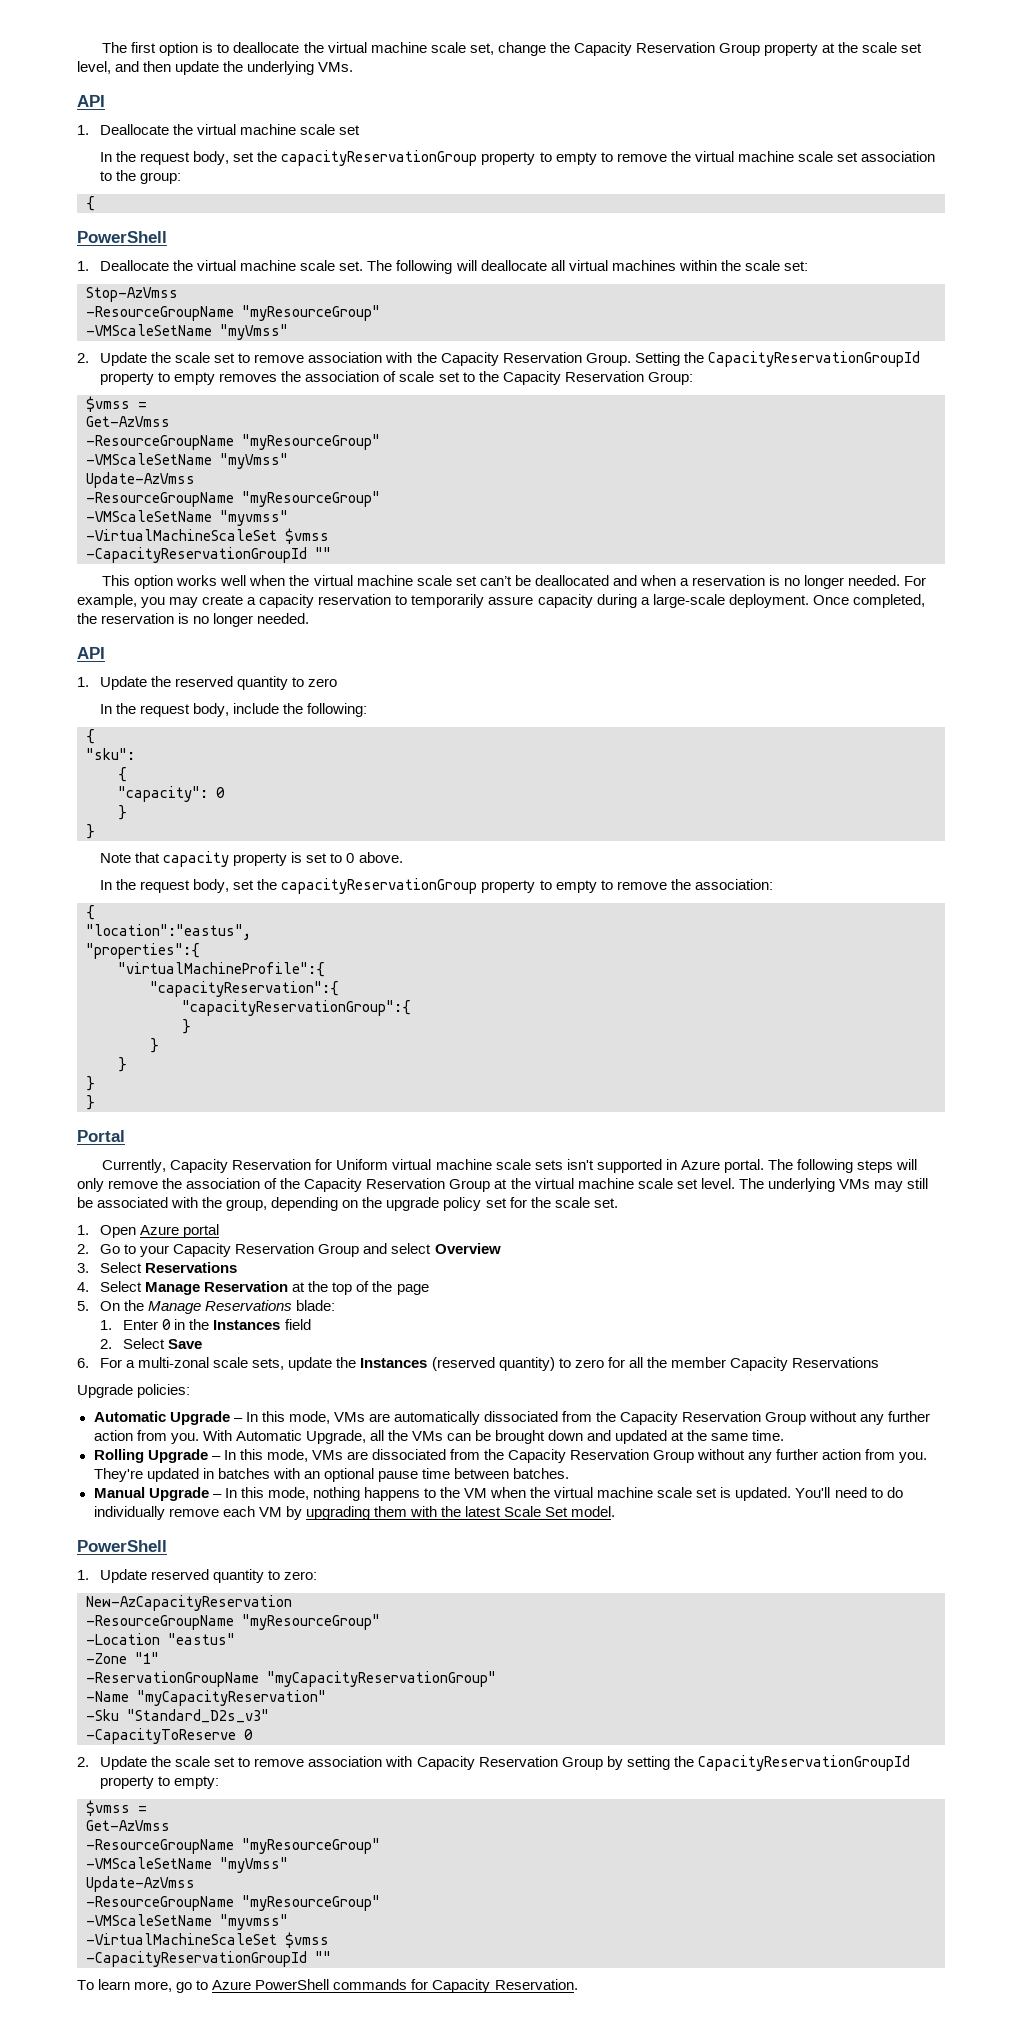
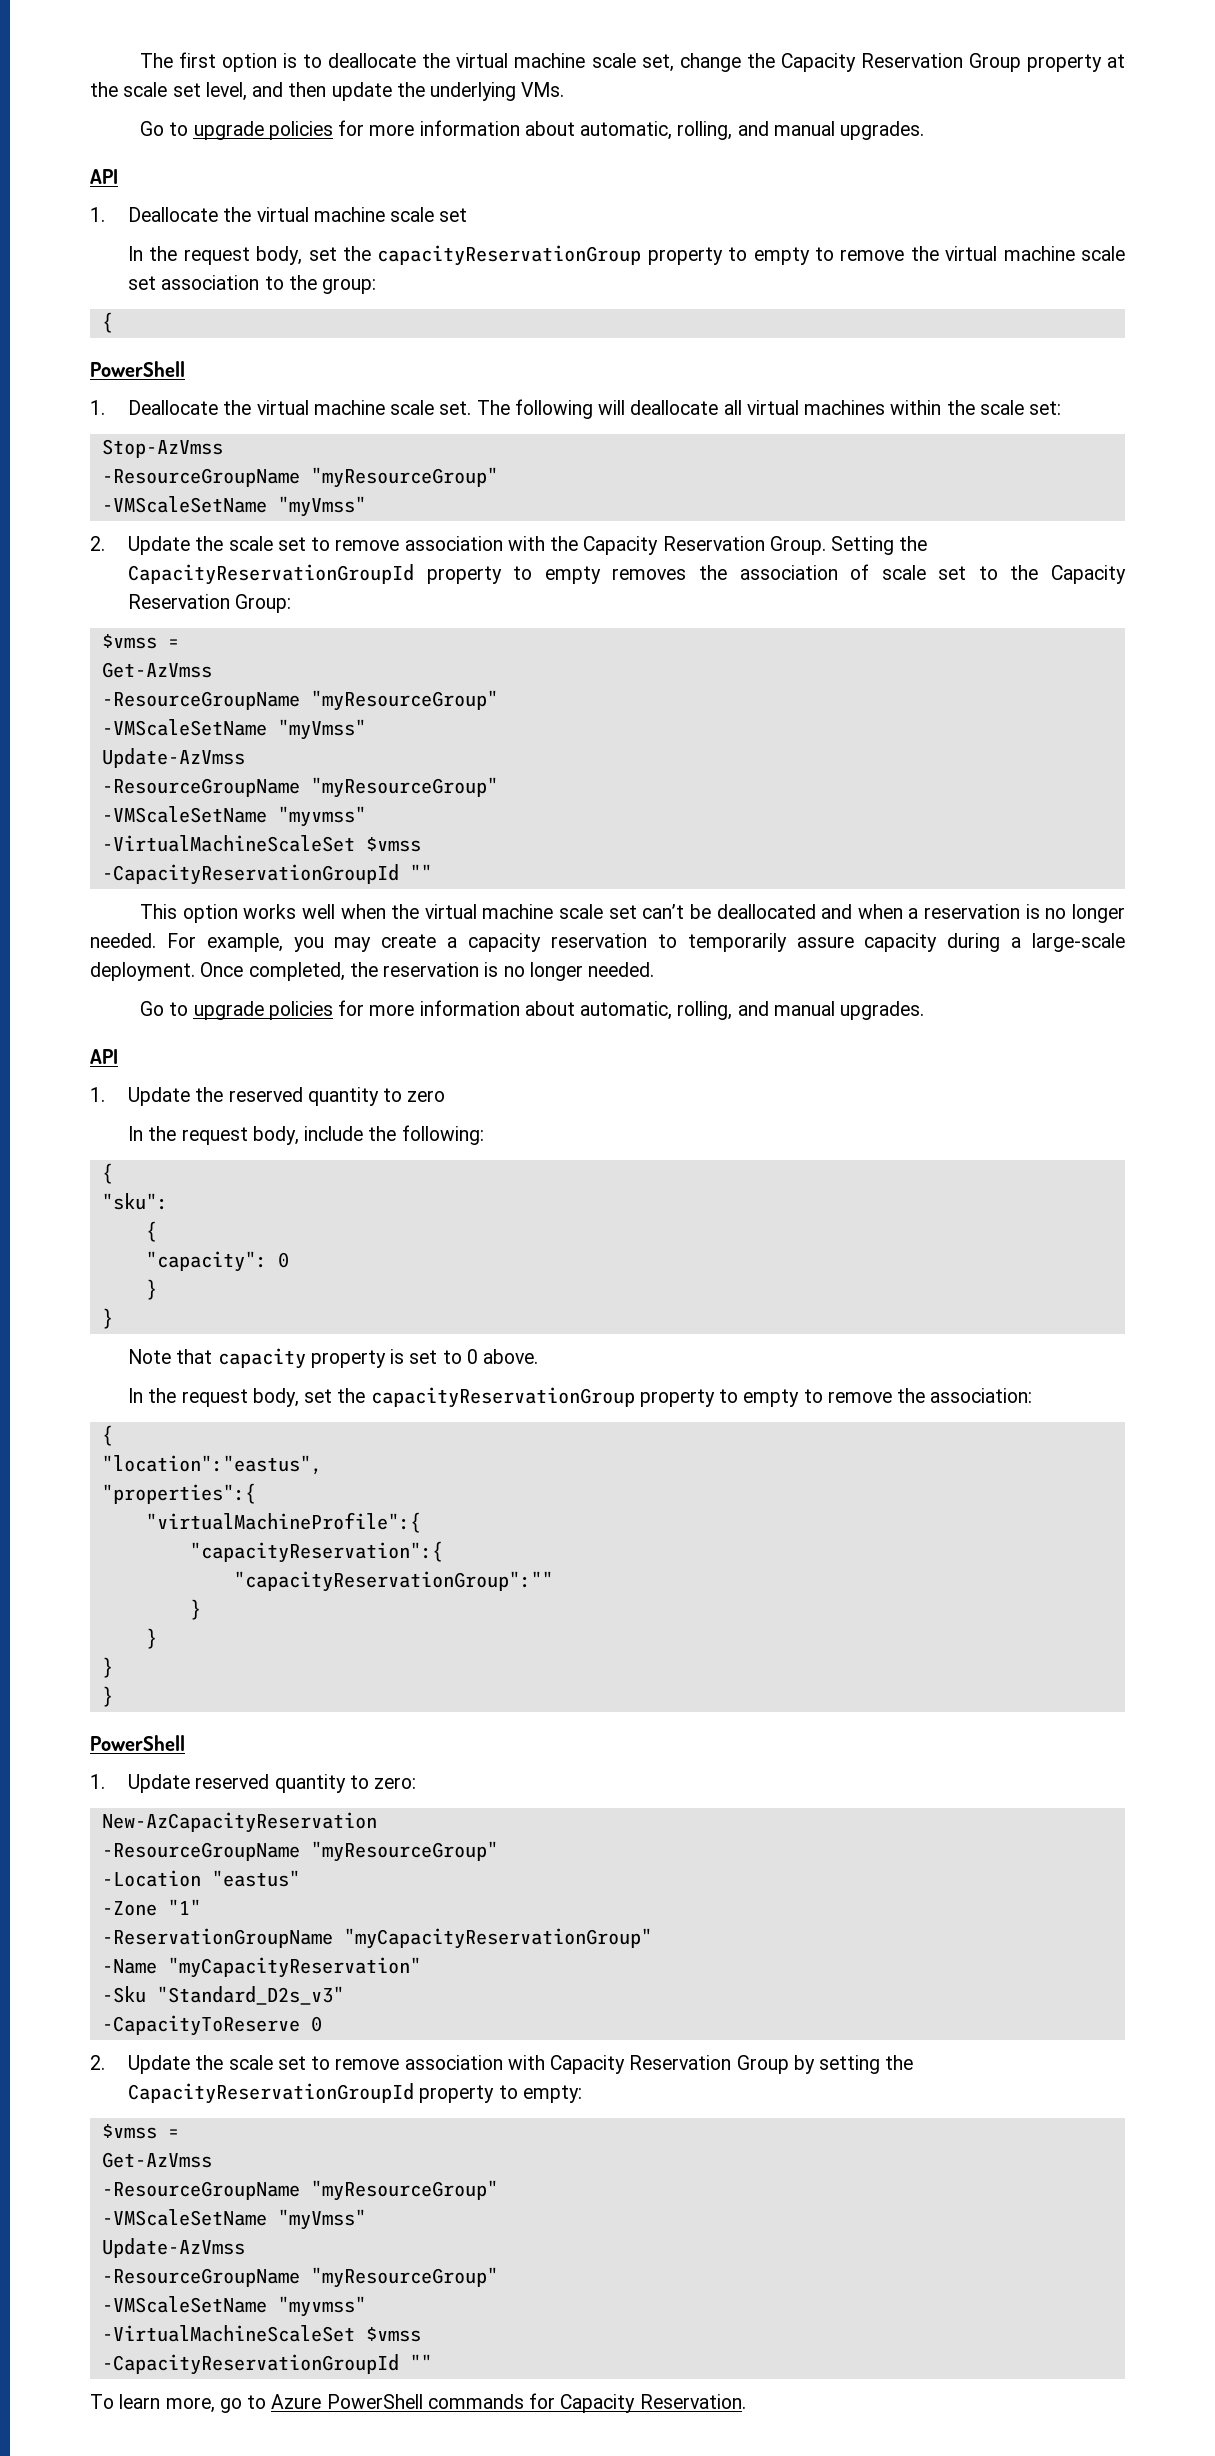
(354, 67) none -> [139,120,925,140] // Go to upgrade policies for more information about automatic, rolling, and manual upgrades.
(310, 618) none -> [139,1000,925,1020] // Go to upgrade policies for more information about automatic, rolling, and manual upgrades.
[182,1000,411,1016] [182,1019,191,1034] [150,1038,159,1053] [118,1057,127,1072] [86,1076,95,1091] [86,1095,95,1110] [77,1130,125,1142] [102,1159,918,1173] [77,1178,928,1192] [77,1197,618,1211] [77,1224,220,1238] [77,1243,501,1257] [77,1262,238,1273] [77,1281,429,1295] [77,1300,336,1314] [100,1319,311,1330] [100,1338,203,1349] [77,1357,879,1371] [77,1384,191,1398] [93,1411,931,1425] [93,1430,785,1444] [93,1449,928,1463] [93,1468,570,1482] [93,1487,903,1501] [93,1506,616,1520] "capacityReservationGroup":{ // } // } // } // } // } // Portal // Currently, Capacity Reservation for Uniform virtual machine scale sets isn't supported in Azure portal. The following steps will only remove the association of the Capacity Reservation Group at the virtual machine scale set level. The underlying VMs may still be associated with the group, depending on the upgrade policy set for the scale set. // 1. Open Azure portal // 2. Go to your Capacity Reservation Group and select Overview // 3. Select Reservations // 4. Select Manage Reservation at the top of the page // 5. On the Manage Reservations blade: // 1. Enter 0 in the Instances field // 2. Select Save // 6. For a multi-zonal scale sets, update the Instances (reserved quantity) to zero for all the member Capacity Reservations // Upgrade policies: // Automatic Upgrade – In this mode, VMs are automatically dissociated from the Capacity Reservation Group without any further action from you. With Automatic Upgrade, all the VMs can be brought down and updated at the same time. // Rolling Upgrade – In this mode, VMs are dissociated from the Capacity Reservation Group without any further action from you. They're updated in batches with an optional pause time between batches. // Manual Upgrade – In this mode, nothing happens to the VM when the virtual machine scale set is updated. You'll need to do individually remove each VM by upgrading them with the latest Scale Set model. -> [233,1571,553,1592] [189,1599,201,1620] [145,1628,157,1649] [101,1657,113,1678] [101,1686,113,1707] "capacityReservationGroup":"" // } // } // } // }

